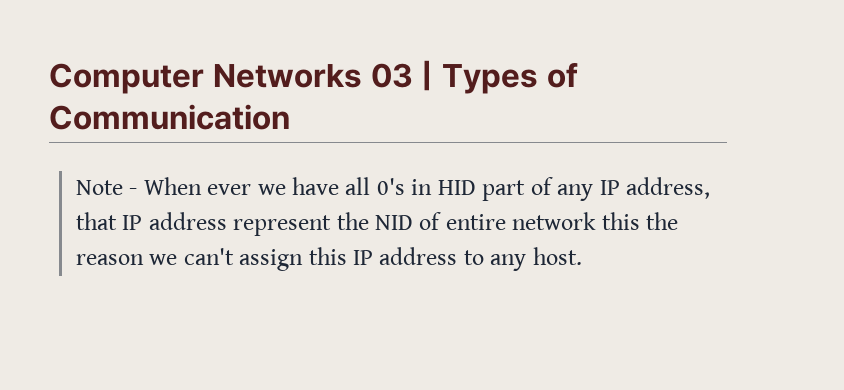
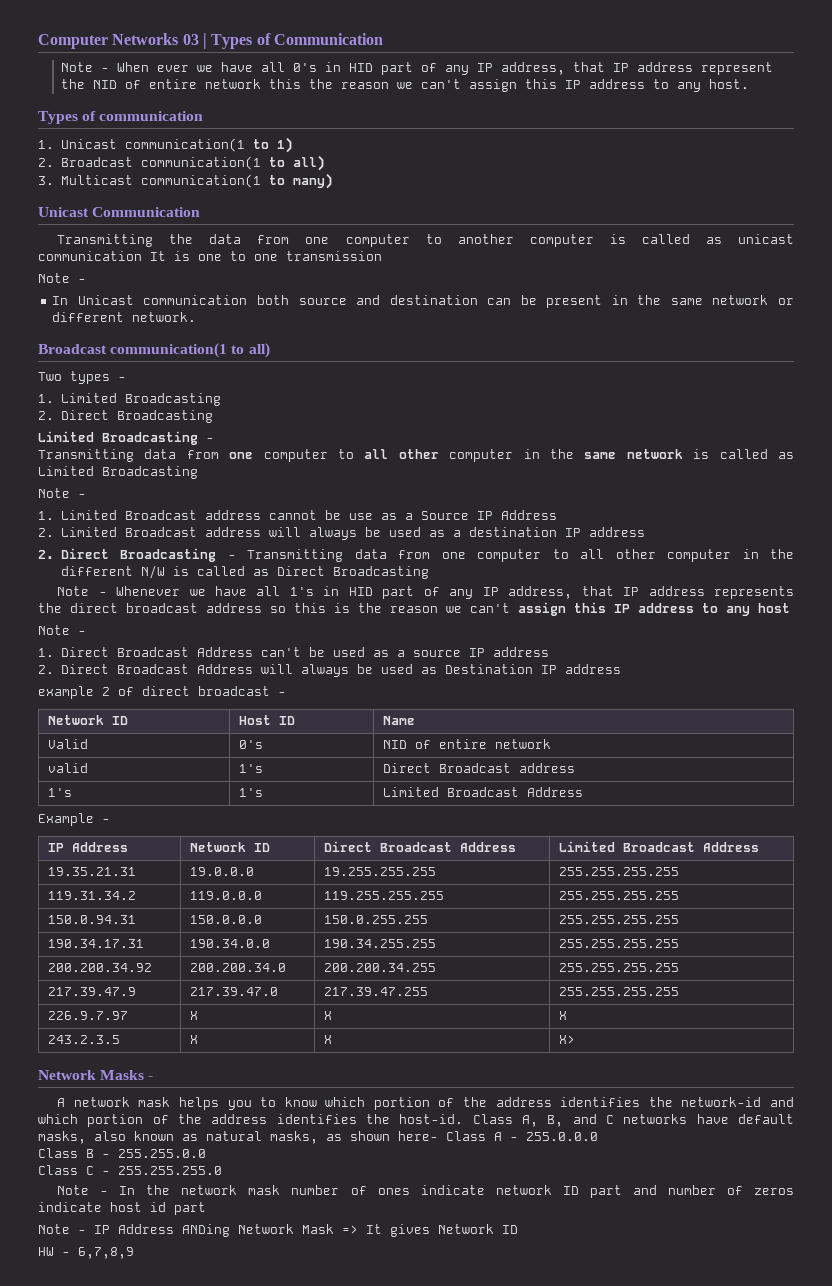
(582, 256) none -> [38,111,204,124] [38,137,293,153] [38,155,325,171] [38,173,333,189] [38,207,201,217] [57,234,794,247] [38,251,382,261] [38,273,86,283] [52,295,794,308] [52,312,197,322] [38,343,270,358] [38,371,126,384] [38,393,221,406] [38,410,213,423] [38,431,214,445] [38,449,794,462] [38,466,198,479] [38,488,86,498] [38,510,557,520] [38,527,645,540] [38,548,794,562] [60,565,429,579] [57,586,795,599] [38,602,790,616] [38,625,86,635] [38,647,549,657] [38,664,621,677] [38,686,286,699] [48,715,129,725] [239,715,296,725] [383,716,416,725] [48,739,89,749] [239,740,264,749] [383,739,552,749] [48,763,89,773] [239,764,264,773] [383,763,576,773] [48,788,73,797] [239,788,264,797] [383,787,584,797] [38,813,110,826] [48,842,129,852] [190,842,271,852] [324,841,517,852] [559,841,760,852] [48,867,137,876] [190,867,255,876] [324,867,437,876] [559,867,680,876] [48,891,137,900] [190,891,263,900] [324,891,445,900] [559,891,680,900] [48,915,137,924] [190,915,263,924] [324,915,429,924] [559,915,680,924] [48,939,145,948] [190,939,271,948] [324,939,437,948] [559,939,680,948] [48,963,153,972] [190,963,287,972] [324,963,437,972] [559,963,680,972] [48,987,137,996] [190,987,279,996] [324,987,429,996] [559,987,680,996] [48,1011,129,1020] [190,1011,199,1020] [324,1011,333,1020] [559,1011,568,1020] [48,1035,121,1044] [190,1035,199,1044] [324,1035,333,1044] [559,1035,576,1044] [38,1070,154,1080] [57,1097,794,1110] [38,1114,795,1127] [38,1131,598,1144] [38,1148,206,1158] [38,1165,222,1175] [57,1185,794,1198] [38,1202,206,1215] [38,1224,518,1237] [38,1247,134,1259] // Types of communication // 1. Unicast communication(1 to 1) // 2. Broadcast communication(1 to all) // 3. Multicast communication(1 to many) // Unicast Communication // Transmitting the data from one computer to another computer is called as unicast communication It is one to one transmission // Note - // In Unicast communication both source and destination can be present in the same network or different network. // Broadcast communication(1 to all) // Two types - // 1. Limited Broadcasting // 2. Direct Broadcasting // Limited Broadcasting - // Transmitting data from one computer to all other computer in the same network is called as Limited Broadcasting // Note - // 1. Limited Broadcast address cannot be use as a Source IP Address // 2. Limited Broadcast address will always be used as a destination IP address // 2. Direct Broadcasting - Transmitting data from one computer to all other computer in the different N/W is called as Direct Broadcasting // Note - Whenever we have all 1's in HID part of any IP address, that IP address represents the direct broadcast address so this is the reason we can't assign this IP address to any host // Note - // 1. Direct Broadcast Address can't be used as a source IP address // 2. Direct Broadcast Address will always be used as Destination IP address // example 2 of direct broadcast - // Network ID | Host ID | Name // Valid | 0's | NID of entire network // valid | 1's | Direct Broadcast address // 1's | 1's | Limited Broadcast Address // Example - // IP Address | Network ID | Direct Broadcast Address | Limited Broadcast Address // 19.35.21.31 | 19.0.0.0 | 19.255.255.255 | 255.255.255.255 // 119.31.34.2 | 119.0.0.0 | 119.255.255.255 | 255.255.255.255 // 150.0.94.31 | 150.0.0.0 | 150.0.255.255 | 255.255.255.255 // 190.34.17.31 | 190.34.0.0 | 190.34.255.255 | 255.255.255.255 // 200.200.34.92 | 200.200.34.0 | 200.200.34.255 | 255.255.255.255 // 217.39.47.9 | 217.39.47.0 | 217.39.47.255 | 255.255.255.255 // 226.9.7.97 | X | X | X // 243.2.3.5 | X | X | X> // Network Masks - // A network mask helps you to know which portion of the address identifies the network-id and which portion of the address identifies the host-id. Class A, B, and C networks have default masks, also known as natural masks, as shown here- Class A - 255.0.0.0 // Class B - 255.255.0.0 // Class C - 255.255.255.0 // Note - In the network mask number of ones indicate network ID part and number of zeros indicate host id part // Note - IP Address ANDing Network Mask => It gives Network ID // HW - 6,7,8,9

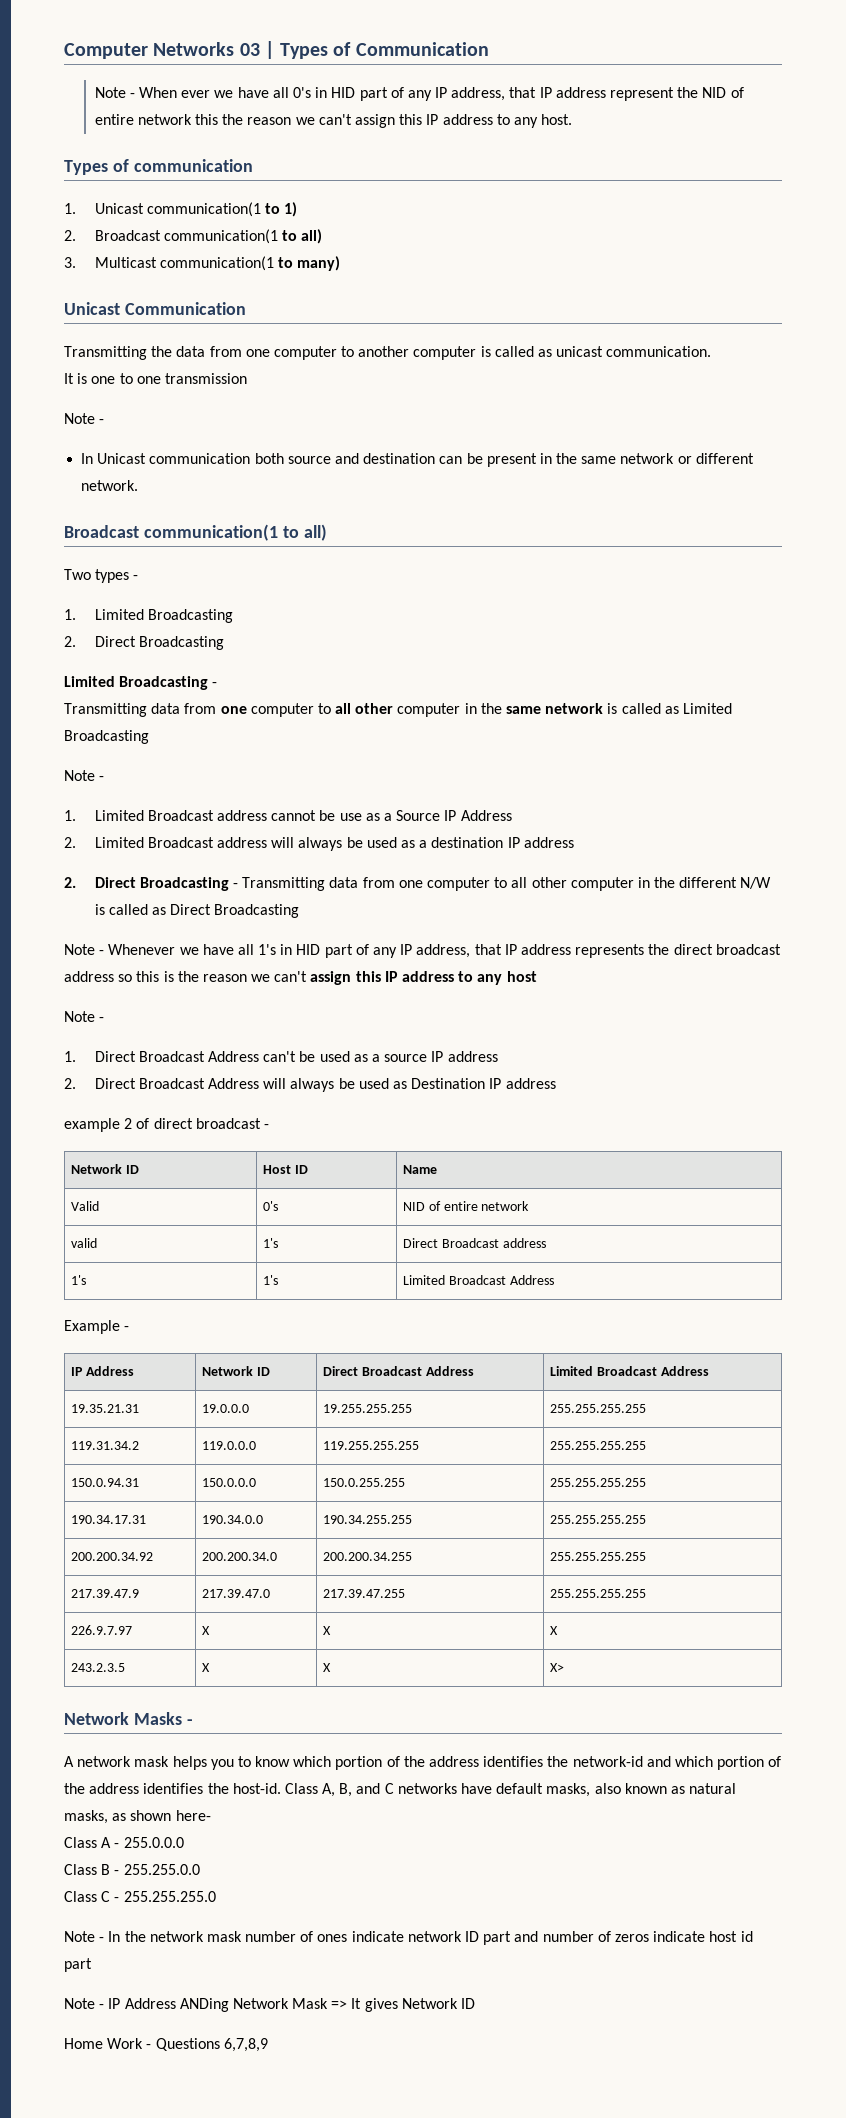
[38,251,142,261] communication -> [606,346,712,357] communication. //
(438, 1136) none -> (211, 1815) //
[38,1247,70,1256] HW - -> [64,2038,220,2051] Home Work - Questions

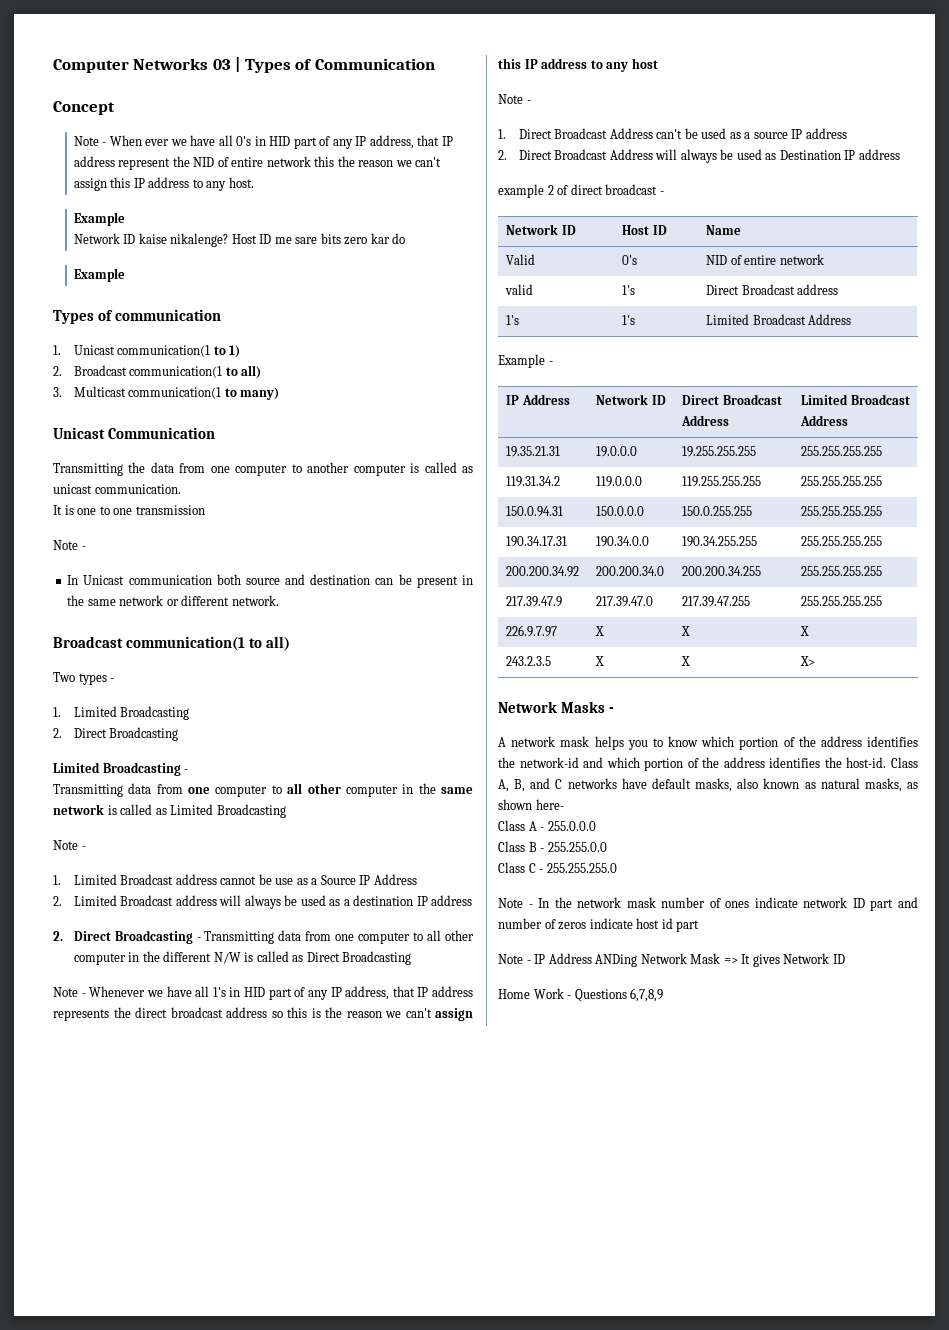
(489, 49) none -> [53,101,115,115] // Concept
(573, 119) none -> [73,212,125,226] [73,233,406,247] [73,268,125,282] // Example // Network ID kaise nikalenge? Host ID me sare bits zero kar do // Example

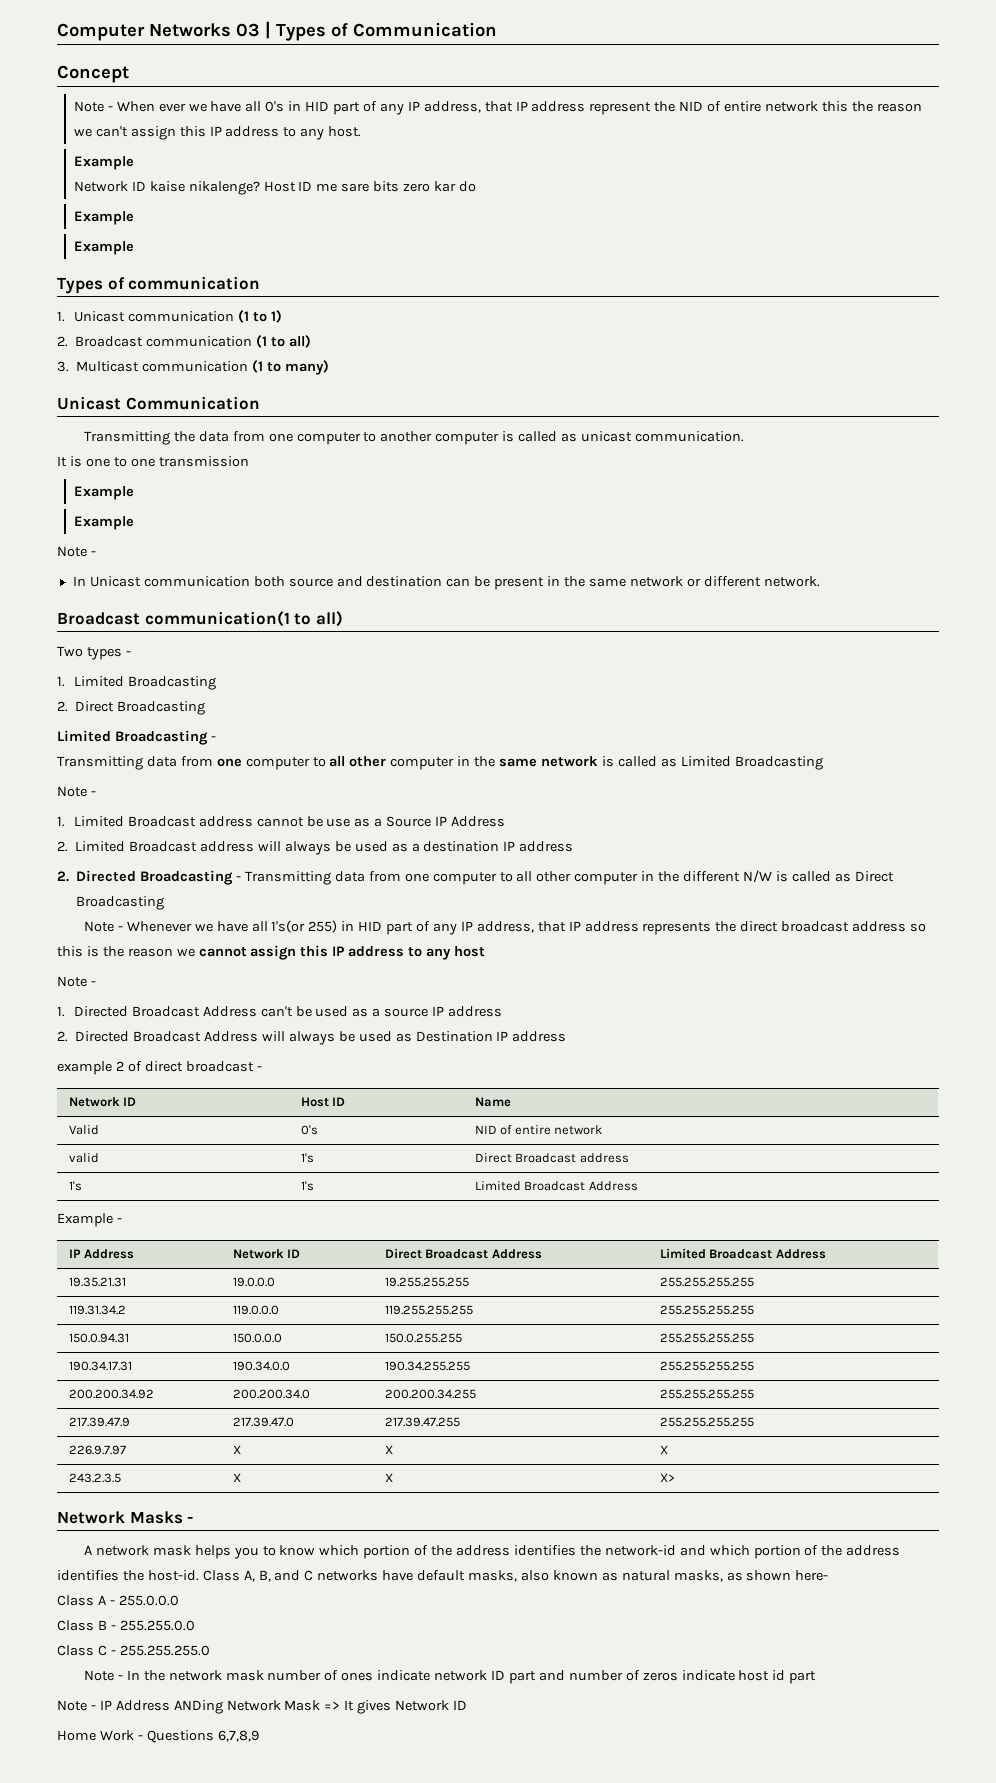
(125, 275) none -> [73,241,134,255] // Example
[117,345,211,357] communication(1 -> [127,310,249,323] communication (1
[129,366,223,378] communication(1 -> [146,335,268,348] communication (1
[128,387,222,399] communication(1 -> [142,360,264,373] communication (1
(205, 510) none -> [73,486,134,500] [73,516,134,530] // Example // Example
[73,931,111,941] Direct -> [76,870,137,882] Directed
[212,987,226,997] 1's -> [271,920,338,933] 1's(or 255)
[405,1008,432,1018] can't -> [198,947,247,957] cannot
[518,129,552,139] Direct -> [73,1006,128,1017] Directed
[518,150,552,160] Direct -> [75,1031,130,1042] Directed

